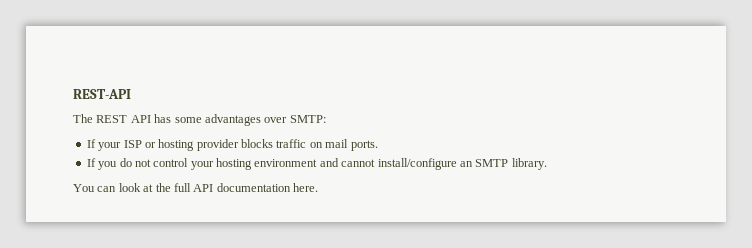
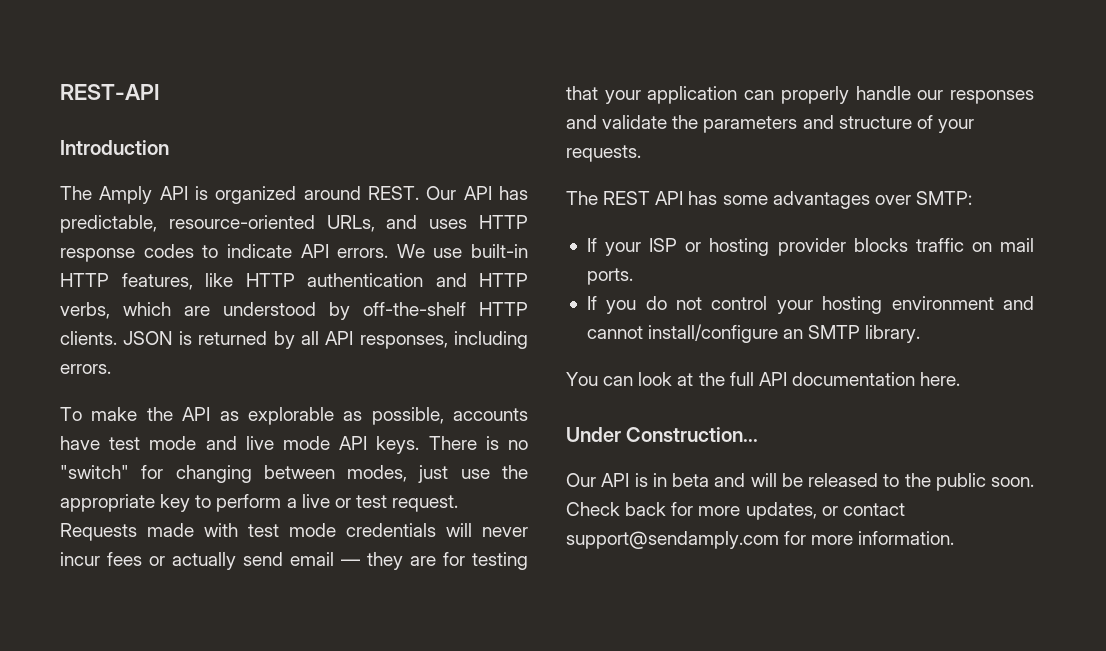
(131, 94) none -> [60,140,169,155] [60,186,528,204] [60,215,528,233] [60,244,528,262] [60,273,528,290] [60,302,528,320] [60,331,528,349] [60,364,111,374] [60,407,528,425] [60,436,528,454] [60,465,528,483] [60,494,459,512] [60,523,528,541] [60,552,528,570] [566,86,1034,104] [566,115,974,133] [566,145,641,162] // Introduction // The Amply API is organized around REST. Our API has predictable, resource-oriented URLs, and uses HTTP response codes to indicate API errors. We use built-in HTTP features, like HTTP authentication and HTTP verbs, which are understood by off-the-shelf HTTP clients. JSON is returned by all API responses, including errors. // To make the API as explorable as possible, accounts have test mode and live mode API keys. There is no "switch" for changing between modes, just use the appropriate key to perform a live or test request. Requests made with test mode credentials will never incur fees or actually send email — they are for testing that your application can properly handle our responses and validate the parameters and structure of your requests.
(318, 187) none -> [566,427,759,442] [566,473,1034,491] [566,502,905,520] [566,531,955,549] // Under Construction... // Our API is in beta and will be released to the public soon. Check back for more updates, or contact support@sendamply.com for more information.

